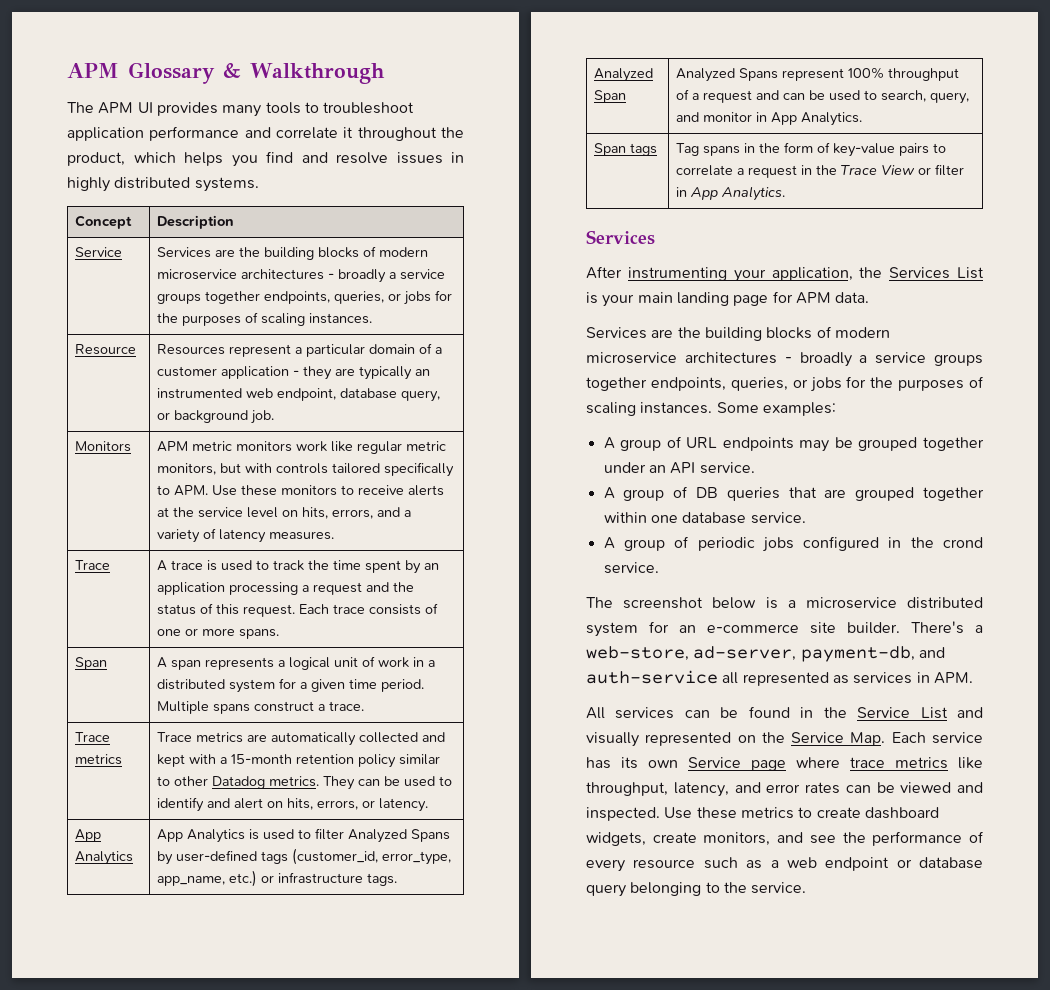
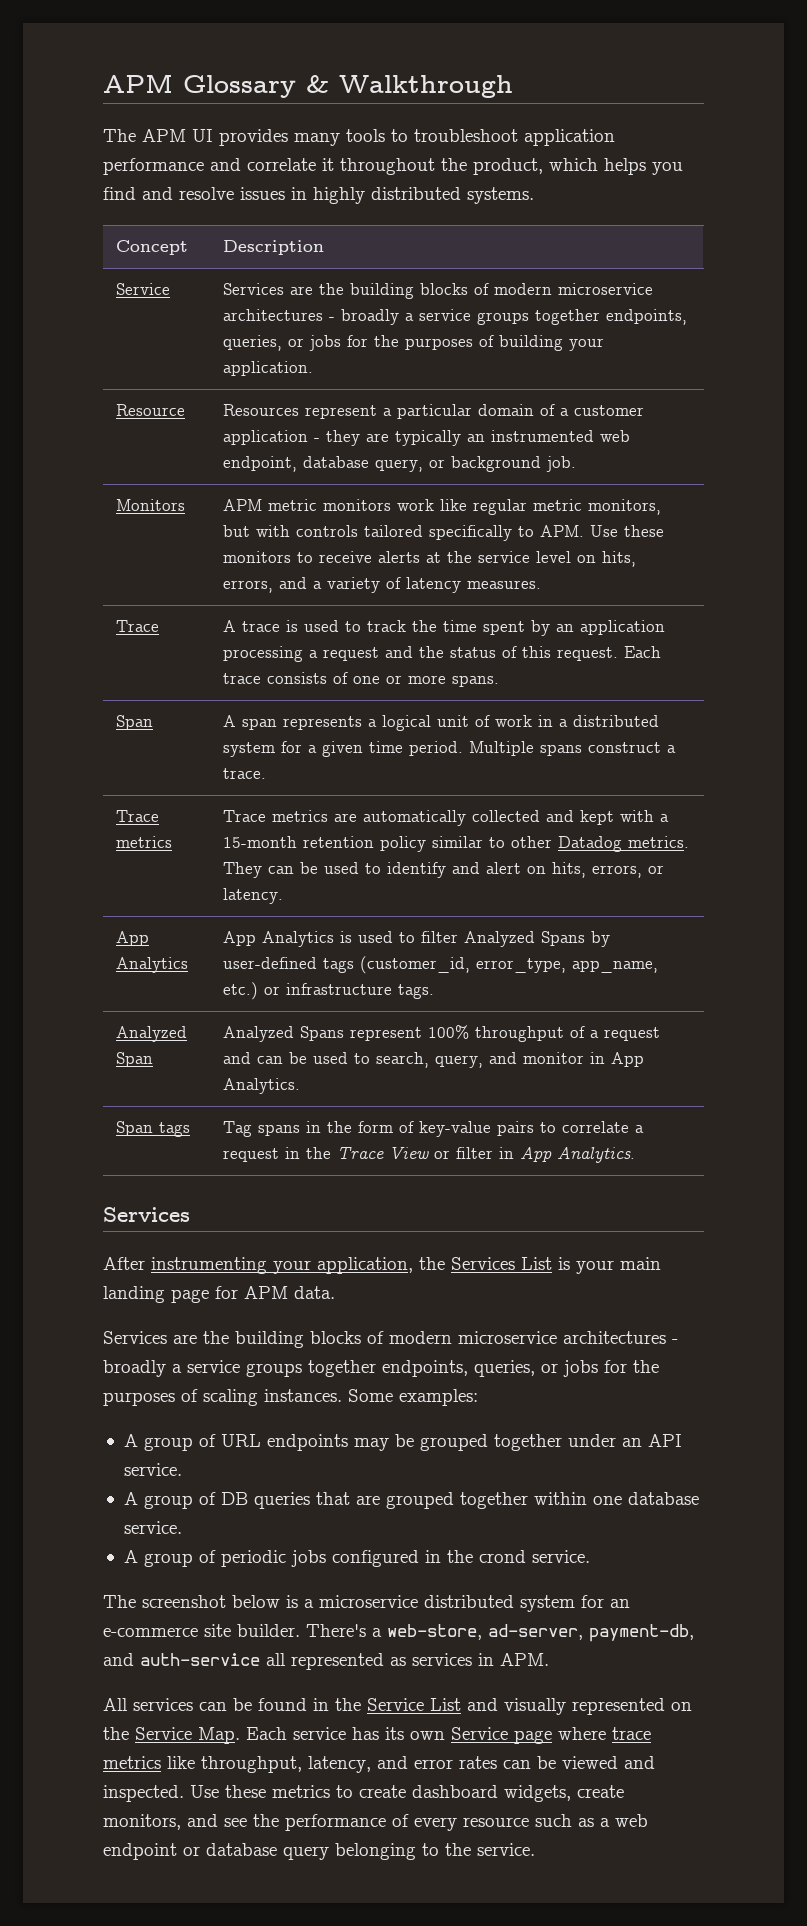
[261,313,373,326] scaling instances. -> [499,335,605,351] [223,361,314,376] building your application.

